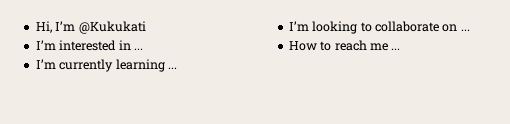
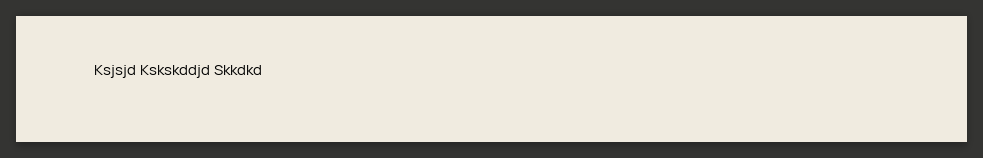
[35,21,146,34] [35,40,143,51] [35,59,177,72] [288,21,470,34] [288,40,401,51] Hi, I’m @Kukukati // I’m interested in ... // I’m currently learning ... // I’m looking to collaborate on ... // How to reach me ... -> [94,65,263,78] Ksjsjd Kskskddjd Skkdkd

